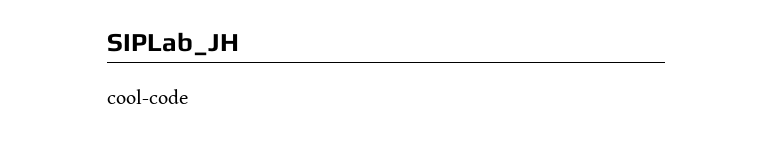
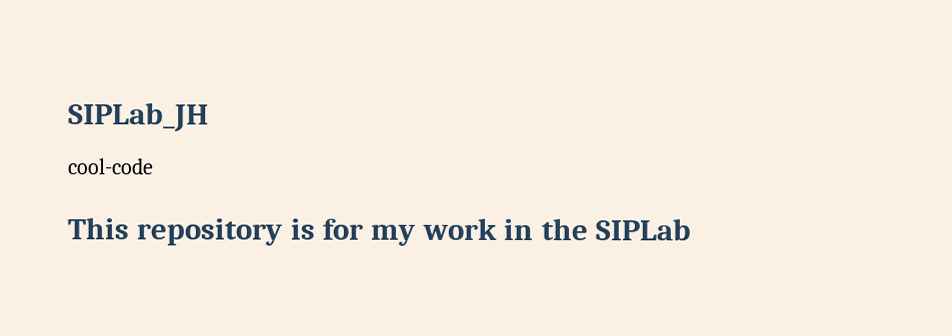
(188, 96) none -> [67,217,691,246] // This repository is for my work in the SIPLab

